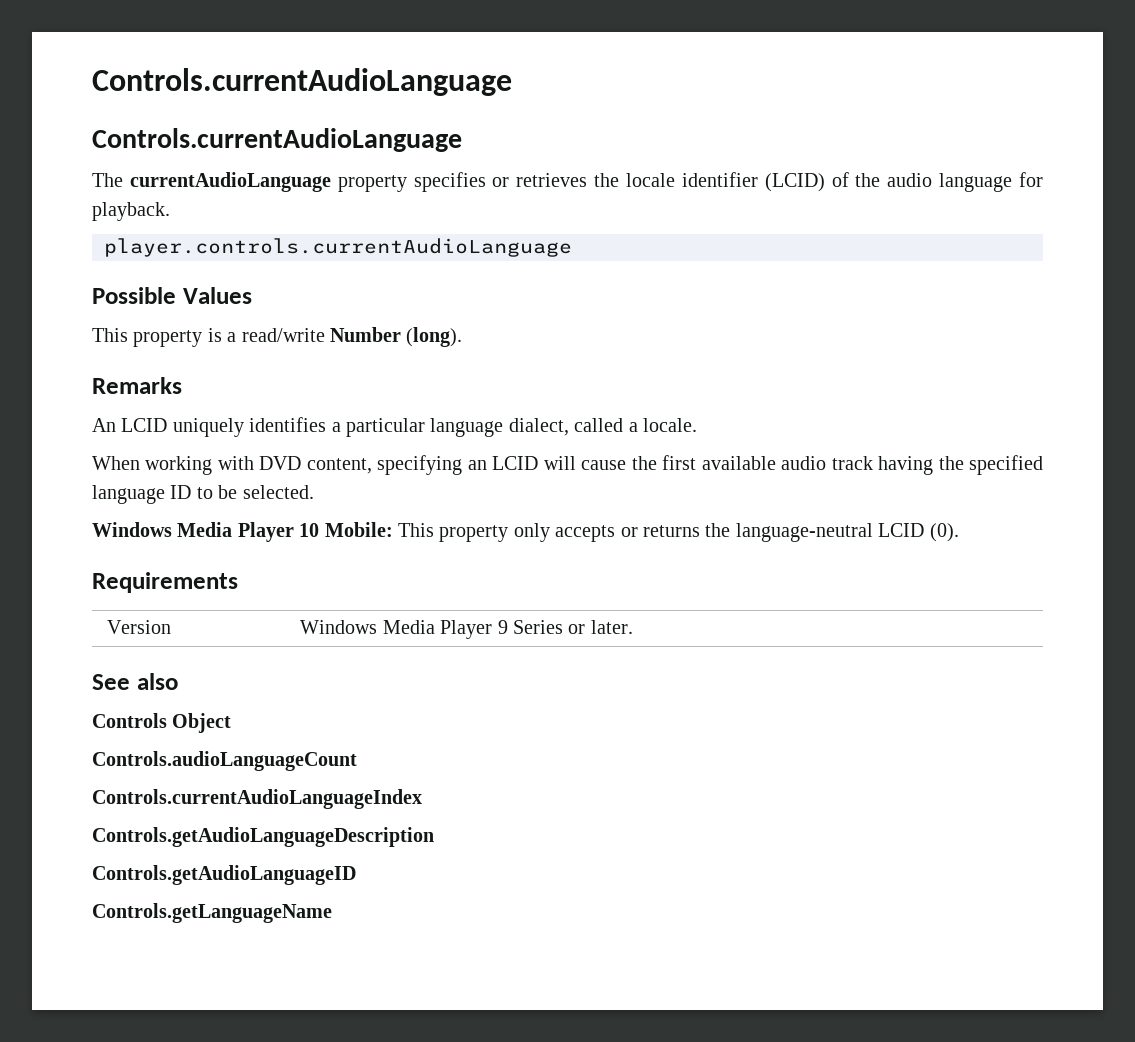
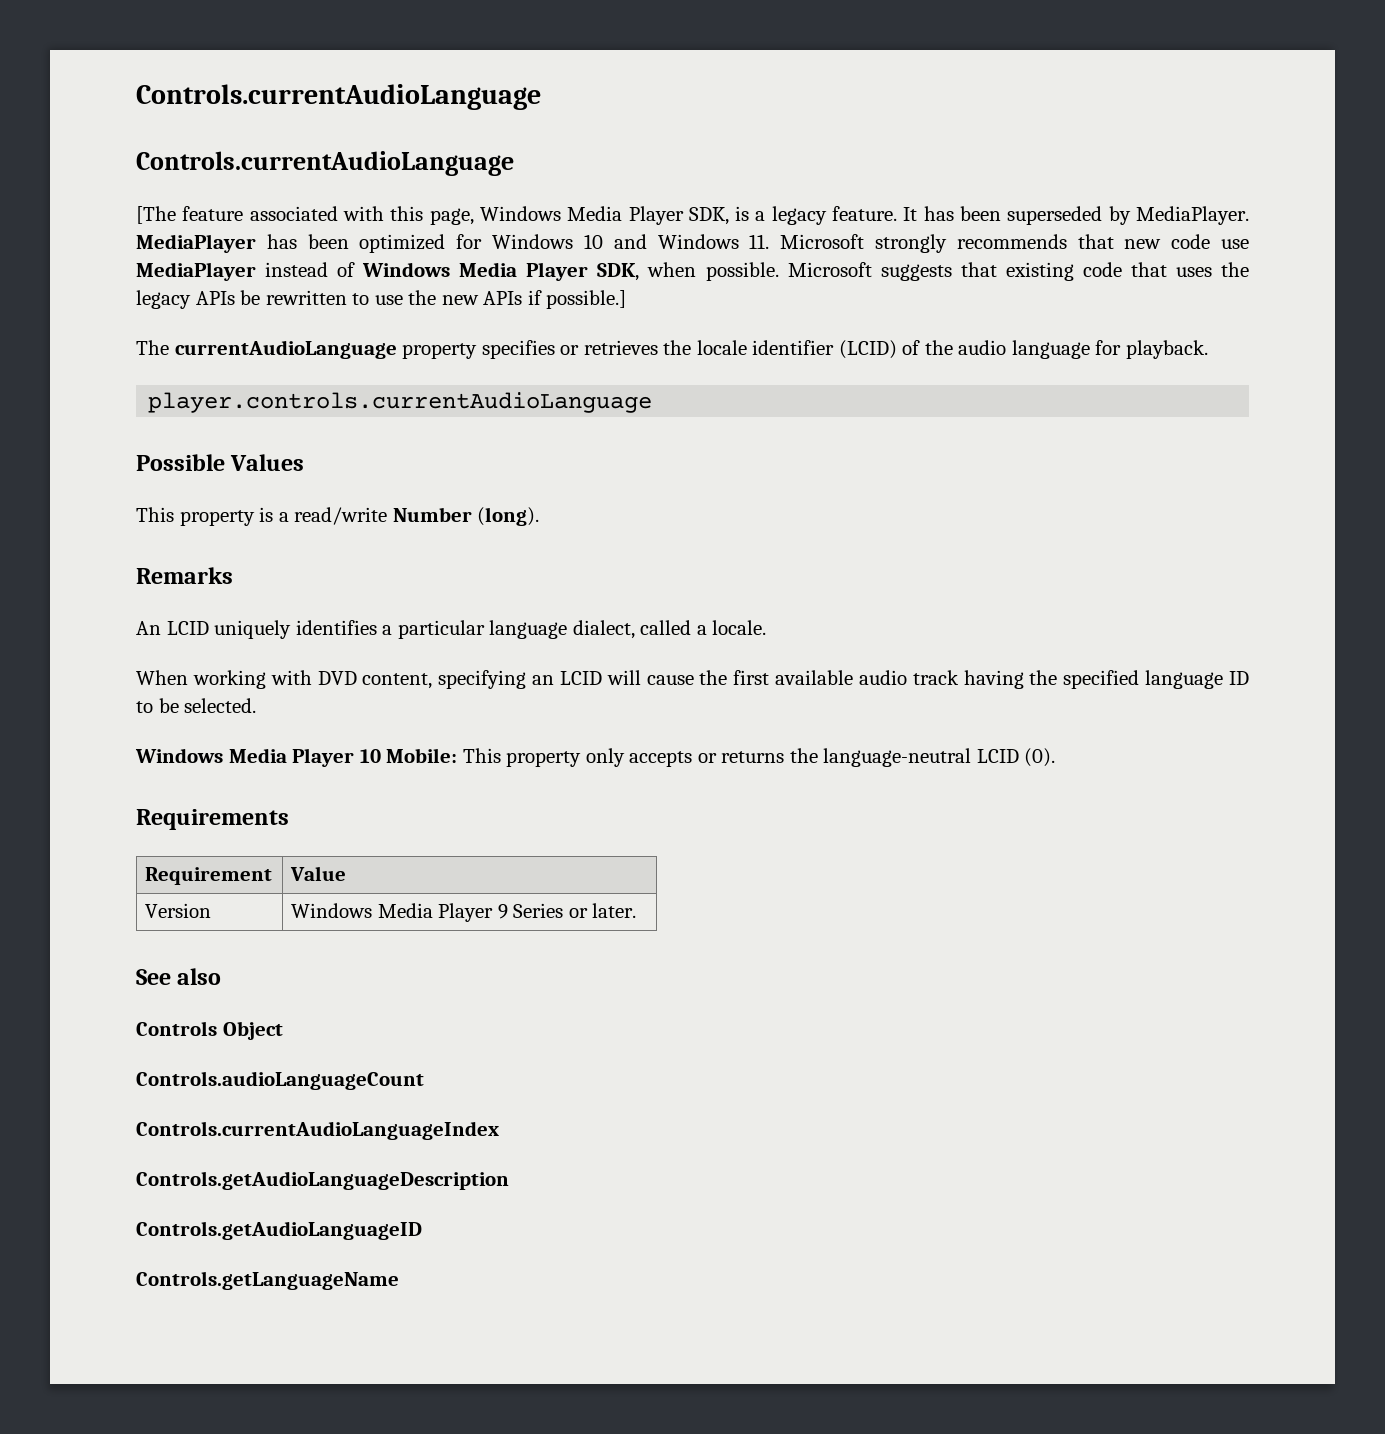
(462, 140) none -> [136,206,1249,225] [136,234,1249,253] [136,262,1249,281] [136,290,627,309] // [The feature associated with this page, Windows Media Player SDK, is a legacy feature. It has been superseded by MediaPlayer. MediaPlayer has been optimized for Windows 10 and Windows 11. Microsoft strongly recommends that new code use MediaPlayer instead of Windows Media Player SDK, when possible. Microsoft suggests that existing code that uses the legacy APIs be rewritten to use the new APIs if possible.]
(238, 582) none -> [145,867,273,885] [290,866,347,881] // Requirement | Value

